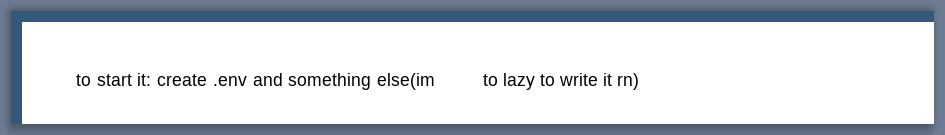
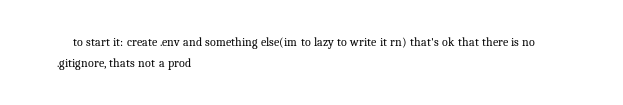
(639, 81) none -> [410,37,536,46] [57,58,191,70] that's ok that there is no .gitignore, thats not a prod

